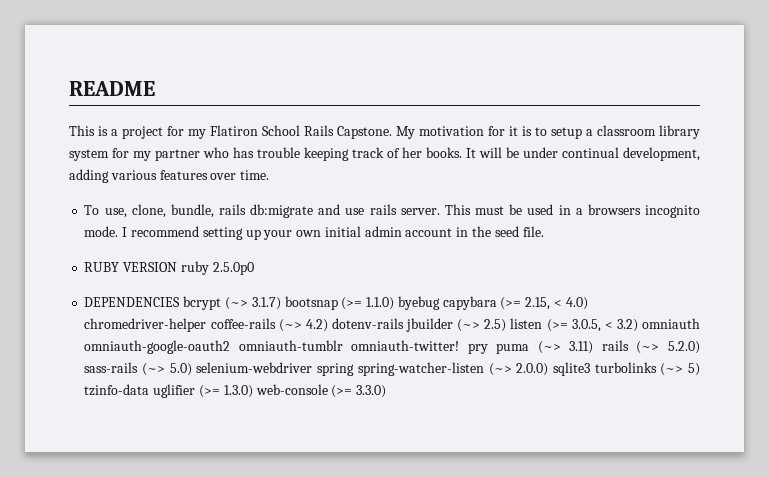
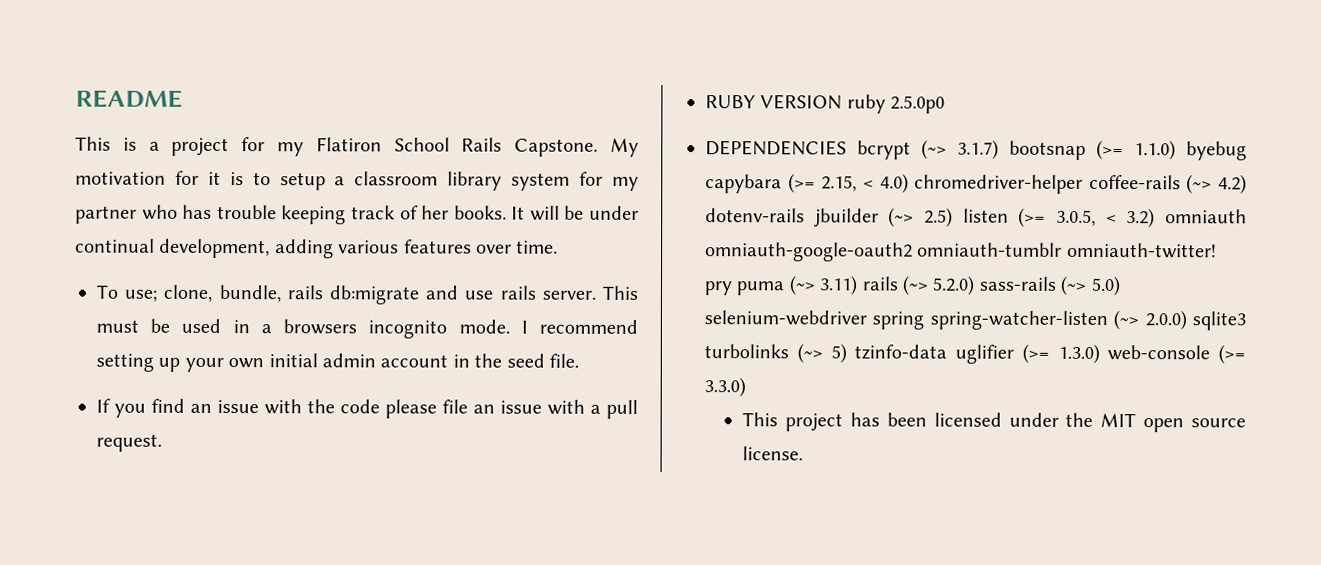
[104,208,127,218] use, -> [124,289,158,302] use;
(544, 231) none -> [96,398,638,419] [96,433,162,452] // If you find an issue with the code please file an issue with a pull request.
(387, 391) none -> [742,412,1246,433] [742,446,804,461] // This project has been licensed under the MIT open source license.

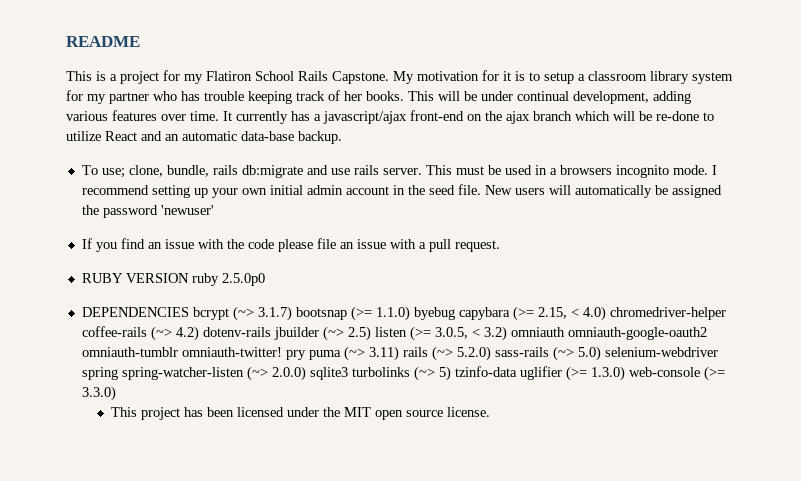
[511,206,526,220] It -> [408,91,434,101] This
(559, 247) none -> [223,110,714,124] [66,131,342,144] It currently has a javascript/ajax front-end on the ajax branch which will be re-done to utilize React and an automatic data-base backup.
(579, 360) none -> [484,185,722,198] [81,205,214,218] New users will automatically be assigned the password 'newuser'

